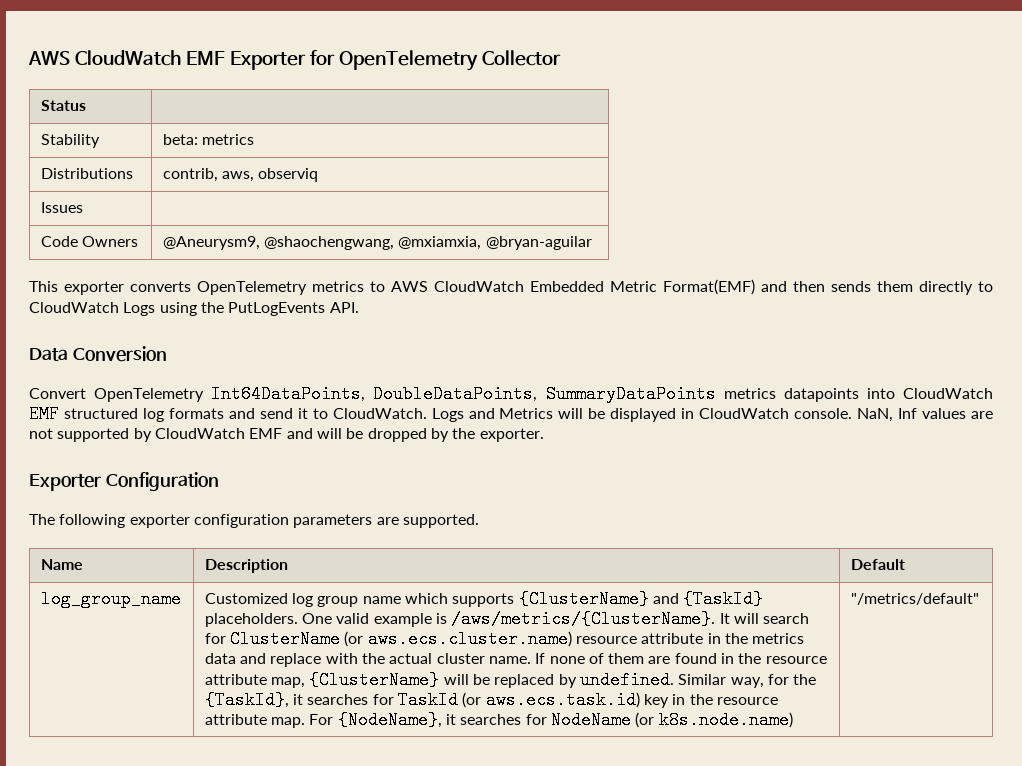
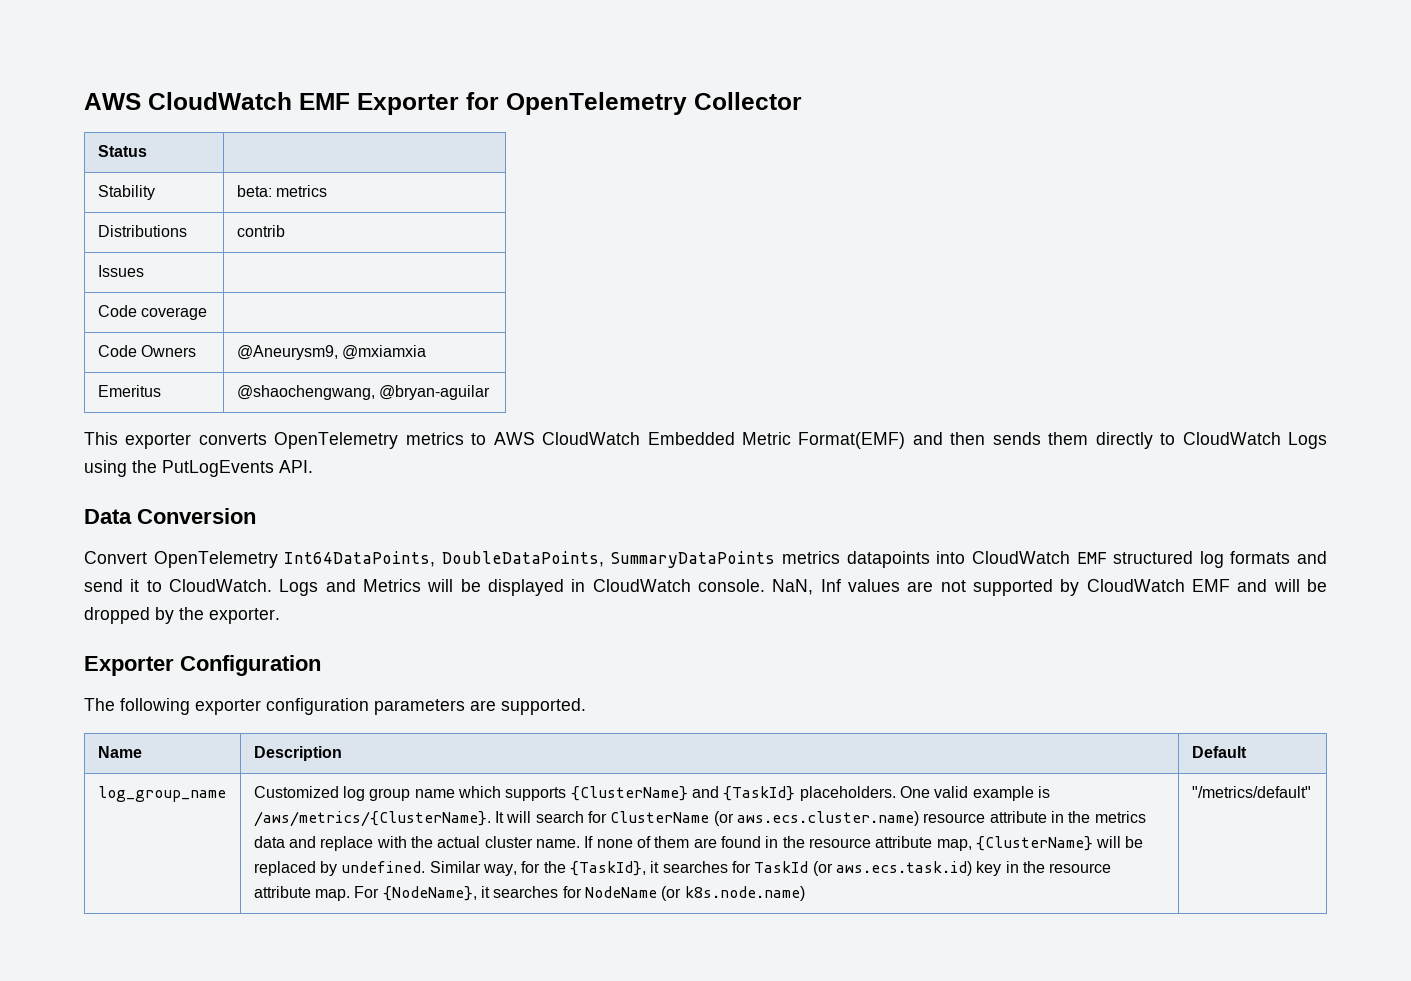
[162,168,319,182] contrib, aws, observiq -> [236,225,285,237] contrib
(83, 207) none -> [97,305,208,320] // Code coverage |
[263,236,482,250] @shaochengwang, @mxiamxia, -> [342,345,427,360] [97,385,161,397] [236,385,375,400] @mxiamxia // Emeritus | @shaochengwang,

